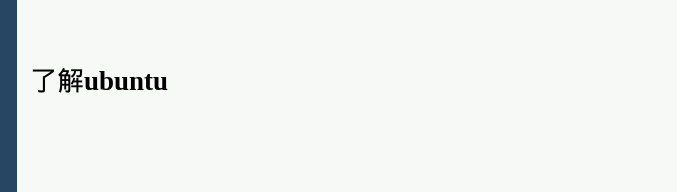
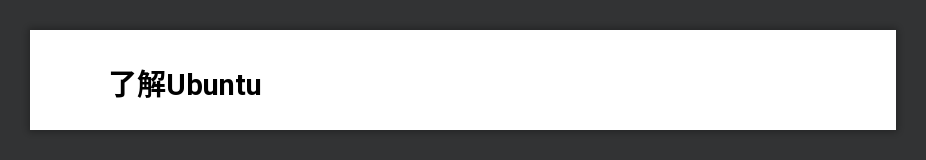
[84,71,168,90] ubuntu -> [166,73,262,95] Ubuntu

